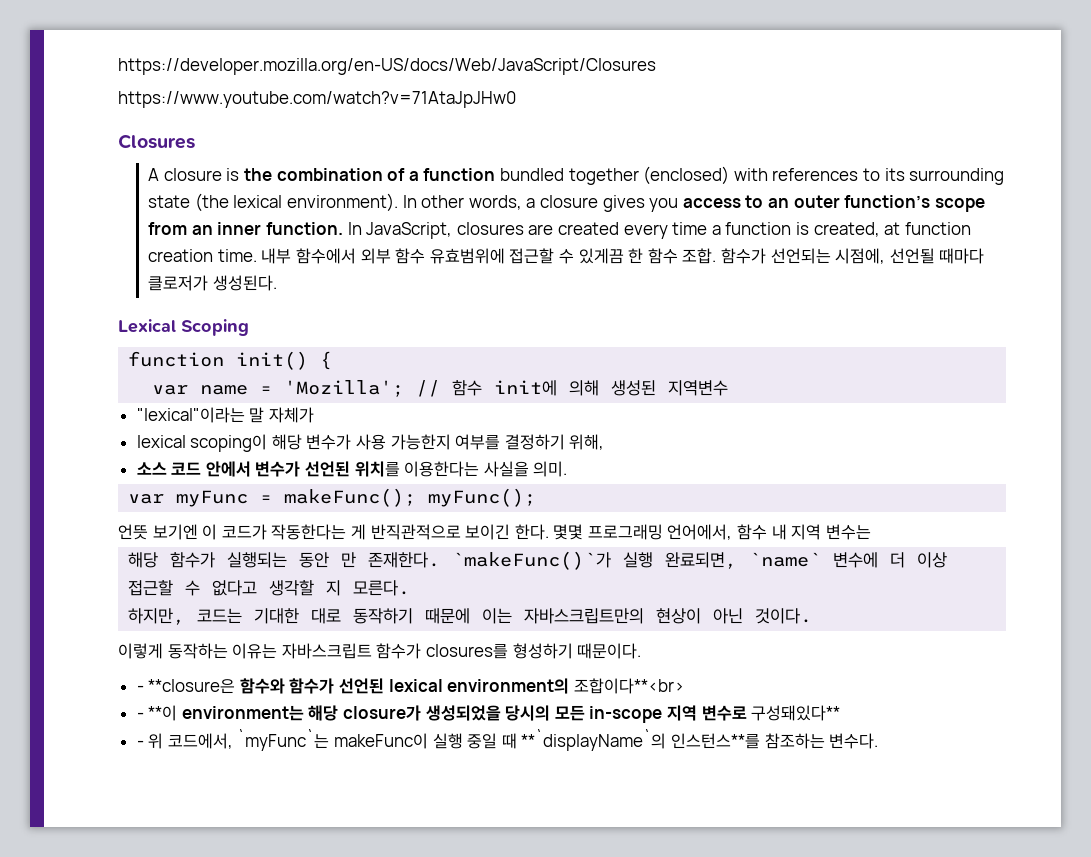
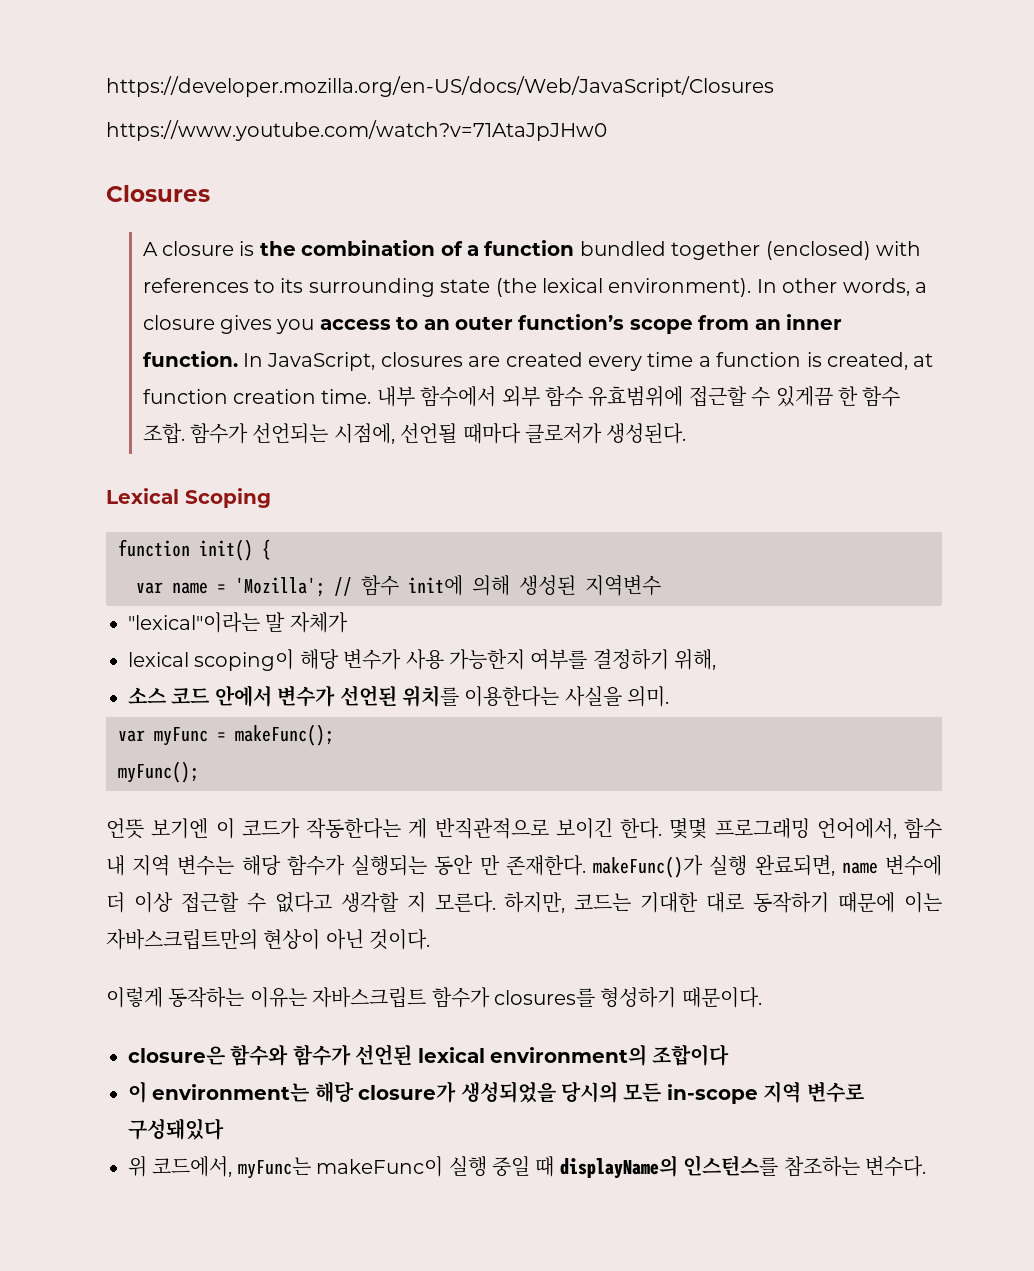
(417, 497) none -> (334, 735) //
(871, 532) // -> (235, 865) none
[452,551,612,570] `makeFunc()`가 -> [593,855,704,878] makeFunc()가
[749,552,822,567] `name` -> [841,862,878,874] name
(411, 588) // -> (496, 902) none
[136,679,236,694] - **closure은 -> [128,1046,225,1065] closure은
[573,678,684,694] [136,705,178,721] 조합이다**<br> // - **이 -> [652,1044,730,1066] [128,1081,147,1103] 조합이다 // 이
[751,705,841,721] [136,740,144,747] 구성돼있다** // - -> [128,1118,224,1140] 구성돼있다 //
[237,729,330,751] `myFunc`는 -> [237,1157,311,1179] myFunc는
[521,729,761,751] **`displayName`의 인스턴스**를 -> [559,1155,779,1179] displayName의 인스턴스를

